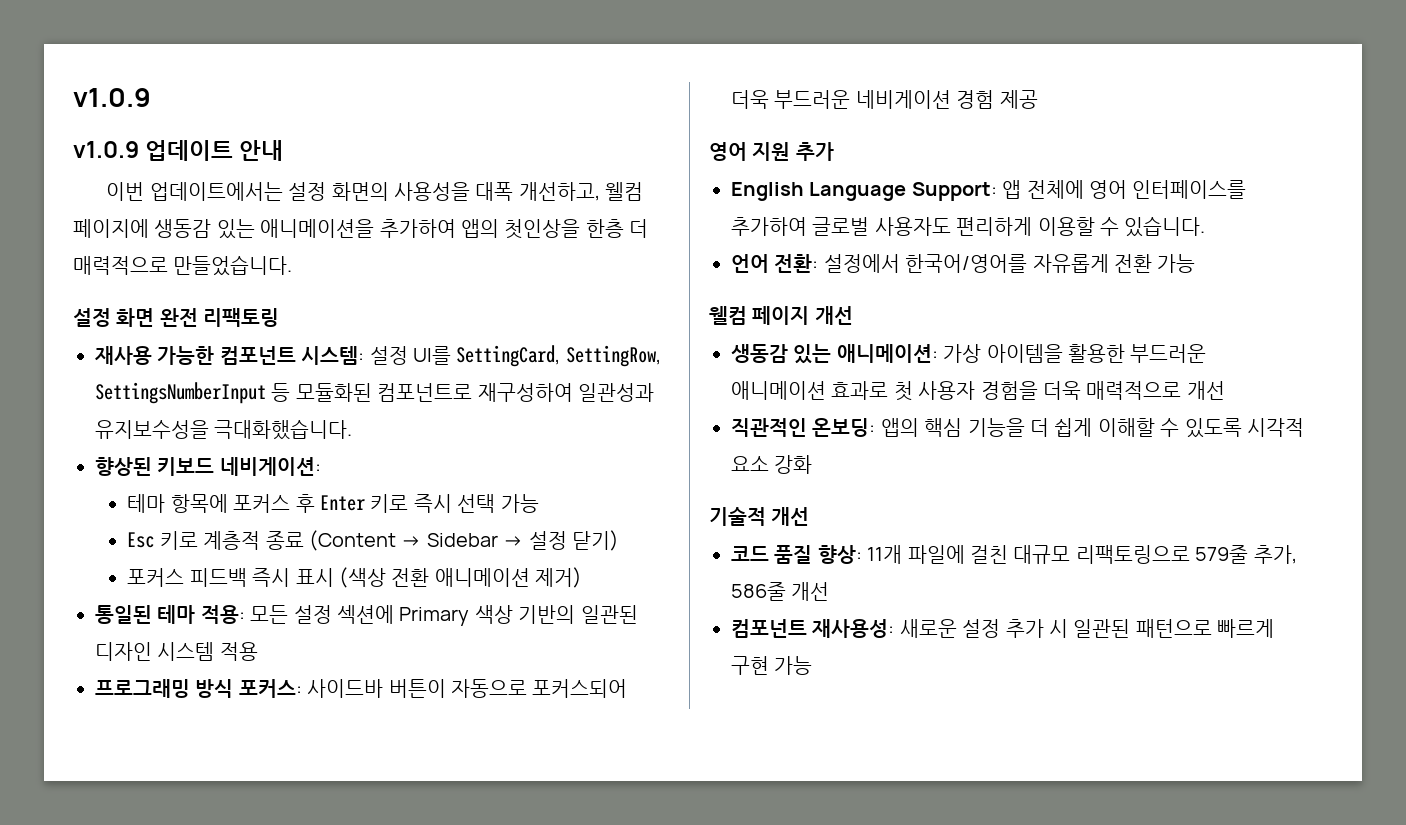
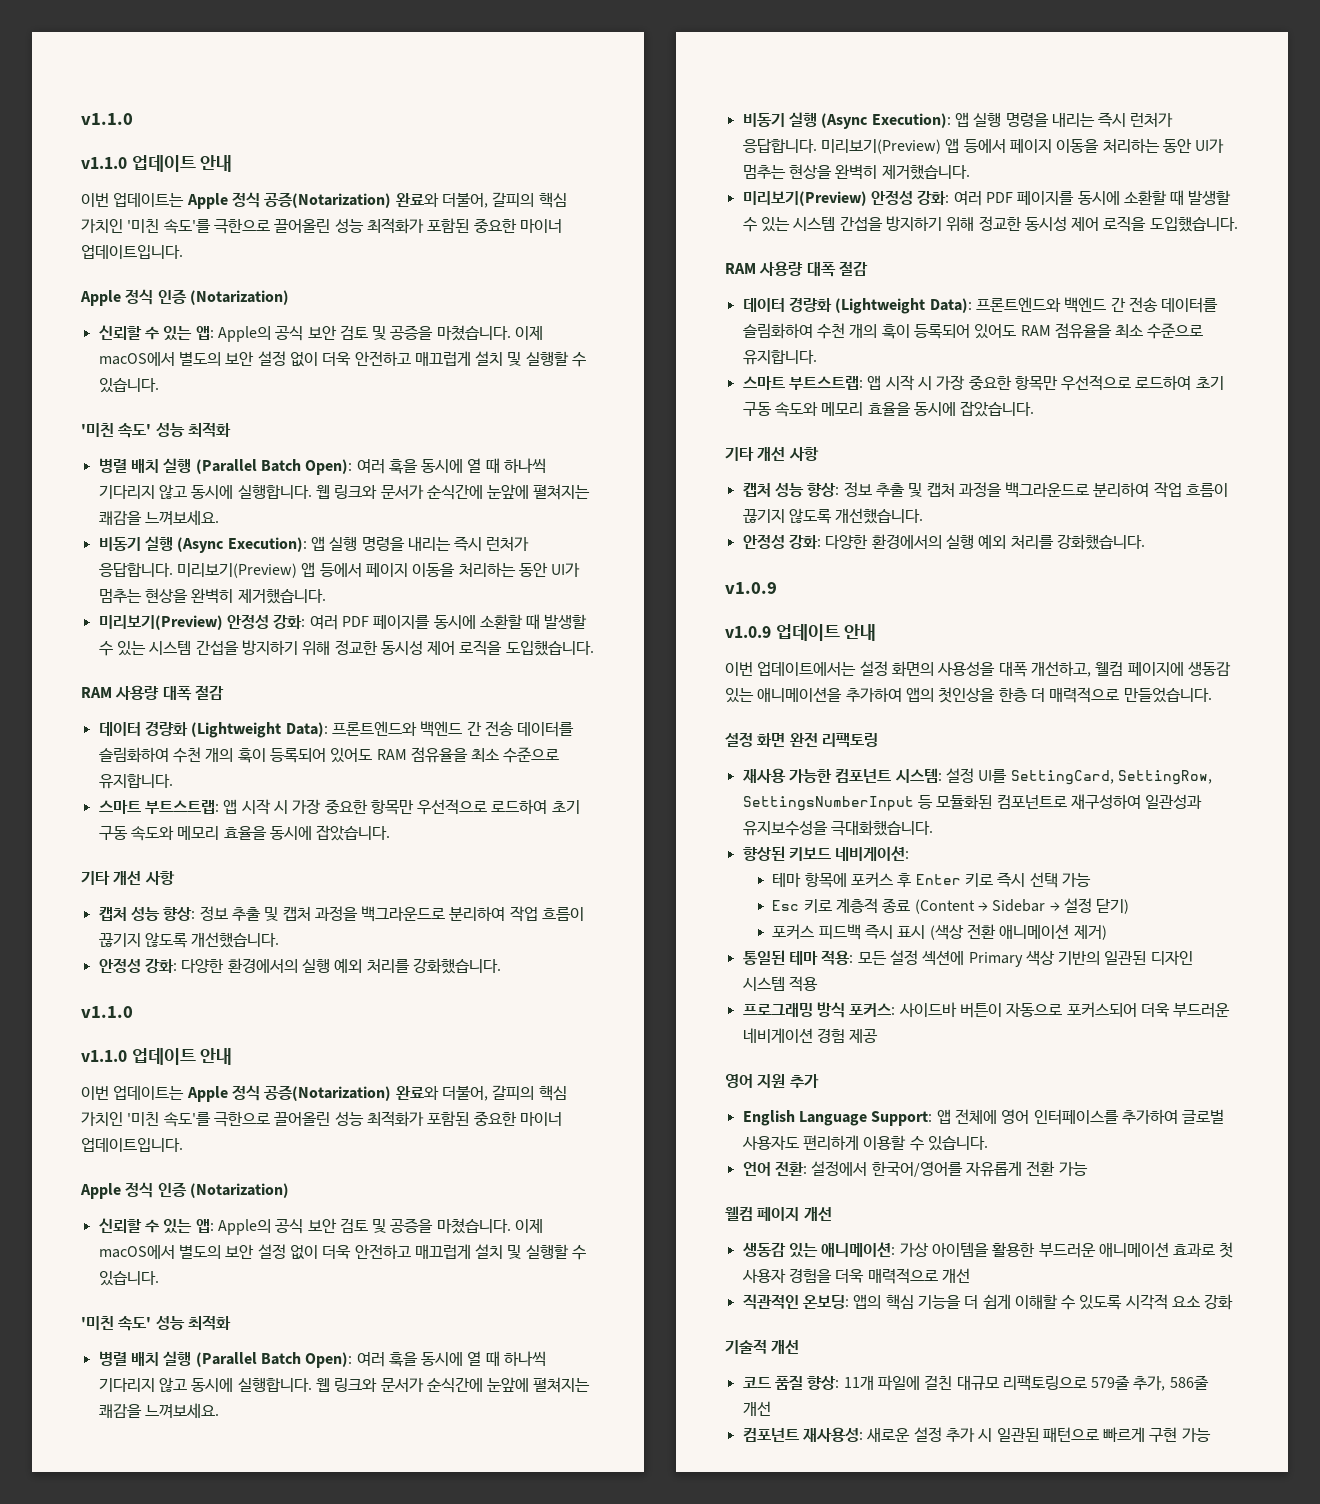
(73, 97) none -> [81,113,133,125] [81,155,233,172] [81,192,567,209] [81,218,562,234] [81,245,183,259] [80,289,289,306] [98,325,544,342] [98,351,587,367] [98,378,159,393] [81,422,231,438] [98,458,547,475] [98,484,591,500] [98,510,219,525] [98,536,530,553] [98,562,581,578] [98,588,326,604] [98,614,588,630] [98,640,594,656] [81,685,224,701] [98,721,575,738] [98,747,560,763] [98,774,173,789] [98,799,580,815] [98,825,391,841] [81,871,175,885] [98,906,585,922] [98,932,280,948] [98,958,501,974] [81,1006,133,1018] [81,1048,233,1065] [81,1085,567,1102] [81,1111,562,1127] [81,1138,183,1152] [80,1182,289,1199] [98,1218,544,1235] [98,1244,587,1260] [98,1271,159,1286] [81,1315,231,1331] [98,1351,547,1368] [98,1377,591,1393] [98,1403,219,1418] [742,112,1174,129] [742,138,1225,154] [742,164,970,180] [742,190,1232,206] [742,216,1238,232] [725,261,868,277] [742,297,1219,314] [742,323,1204,339] [742,350,817,365] [742,375,1224,391] [742,401,1035,417] [725,447,819,461] [742,482,1229,498] [742,508,924,524] [742,534,1145,550] v1.1.0 // v1.1.0 업데이트 안내 // 이번 업데이트는 Apple 정식 공증(Notarization) 완료와 더불어, 갈피의 핵심 가치인 '미친 속도'를 극한으로 끌어올린 성능 최적화가 포함된 중요한 마이너 업데이트입니다. // Apple 정식 인증 (Notarization) // 신뢰할 수 있는 앱: Apple의 공식 보안 검토 및 공증을 마쳤습니다. 이제 macOS에서 별도의 보안 설정 없이 더욱 안전하고 매끄럽게 설치 및 실행할 수 있습니다. // '미친 속도' 성능 최적화 // 병렬 배치 실행 (Parallel Batch Open): 여러 훅을 동시에 열 때 하나씩 기다리지 않고 동시에 실행합니다. 웹 링크와 문서가 순식간에 눈앞에 펼쳐지는 쾌감을 느껴보세요. // 비동기 실행 (Async Execution): 앱 실행 명령을 내리는 즉시 런처가 응답합니다. 미리보기(Preview) 앱 등에서 페이지 이동을 처리하는 동안 UI가 멈추는 현상을 완벽히 제거했습니다. // 미리보기(Preview) 안정성 강화: 여러 PDF 페이지를 동시에 소환할 때 발생할 수 있는 시스템 간섭을 방지하기 위해 정교한 동시성 제어 로직을 도입했습니다. // RAM 사용량 대폭 절감 // 데이터 경량화 (Lightweight Data): 프론트엔드와 백엔드 간 전송 데이터를 슬림화하여 수천 개의 훅이 등록되어 있어도 RAM 점유율을 최소 수준으로 유지합니다. // 스마트 부트스트랩: 앱 시작 시 가장 중요한 항목만 우선적으로 로드하여 초기 구동 속도와 메모리 효율을 동시에 잡았습니다. // 기타 개선 사항 // 캡처 성능 향상: 정보 추출 및 캡처 과정을 백그라운드로 분리하여 작업 흐름이 끊기지 않도록 개선했습니다. // 안정성 강화: 다양한 환경에서의 실행 예외 처리를 강화했습니다. // v1.1.0 // v1.1.0 업데이트 안내 // 이번 업데이트는 Apple 정식 공증(Notarization) 완료와 더불어, 갈피의 핵심 가치인 '미친 속도'를 극한으로 끌어올린 성능 최적화가 포함된 중요한 마이너 업데이트입니다. // Apple 정식 인증 (Notarization) // 신뢰할 수 있는 앱: Apple의 공식 보안 검토 및 공증을 마쳤습니다. 이제 macOS에서 별도의 보안 설정 없이 더욱 안전하고 매끄럽게 설치 및 실행할 수 있습니다. // '미친 속도' 성능 최적화 // 병렬 배치 실행 (Parallel Batch Open): 여러 훅을 동시에 열 때 하나씩 기다리지 않고 동시에 실행합니다. 웹 링크와 문서가 순식간에 눈앞에 펼쳐지는 쾌감을 느껴보세요. // 비동기 실행 (Async Execution): 앱 실행 명령을 내리는 즉시 런처가 응답합니다. 미리보기(Preview) 앱 등에서 페이지 이동을 처리하는 동안 UI가 멈추는 현상을 완벽히 제거했습니다. // 미리보기(Preview) 안정성 강화: 여러 PDF 페이지를 동시에 소환할 때 발생할 수 있는 시스템 간섭을 방지하기 위해 정교한 동시성 제어 로직을 도입했습니다. // RAM 사용량 대폭 절감 // 데이터 경량화 (Lightweight Data): 프론트엔드와 백엔드 간 전송 데이터를 슬림화하여 수천 개의 훅이 등록되어 있어도 RAM 점유율을 최소 수준으로 유지합니다. // 스마트 부트스트랩: 앱 시작 시 가장 중요한 항목만 우선적으로 로드하여 초기 구동 속도와 메모리 효율을 동시에 잡았습니다. // 기타 개선 사항 // 캡처 성능 향상: 정보 추출 및 캡처 과정을 백그라운드로 분리하여 작업 흐름이 끊기지 않도록 개선했습니다. // 안정성 강화: 다양한 환경에서의 실행 예외 처리를 강화했습니다. //

